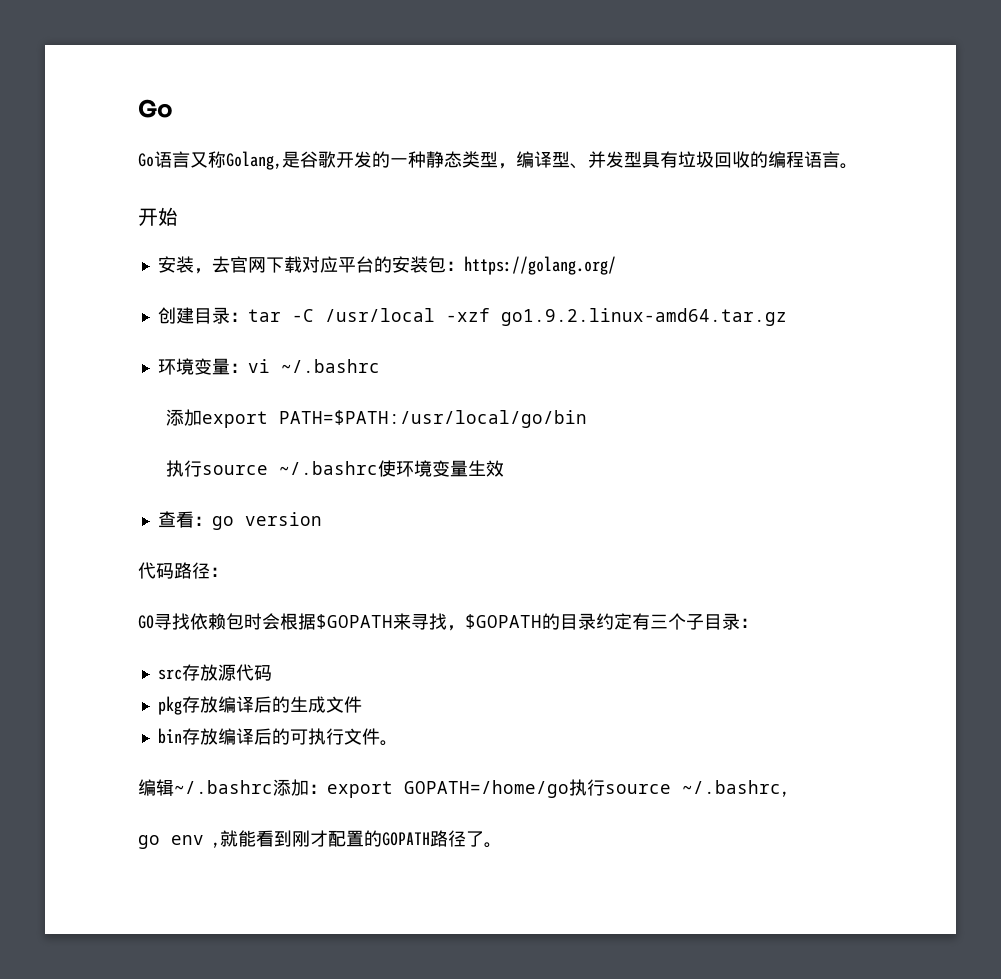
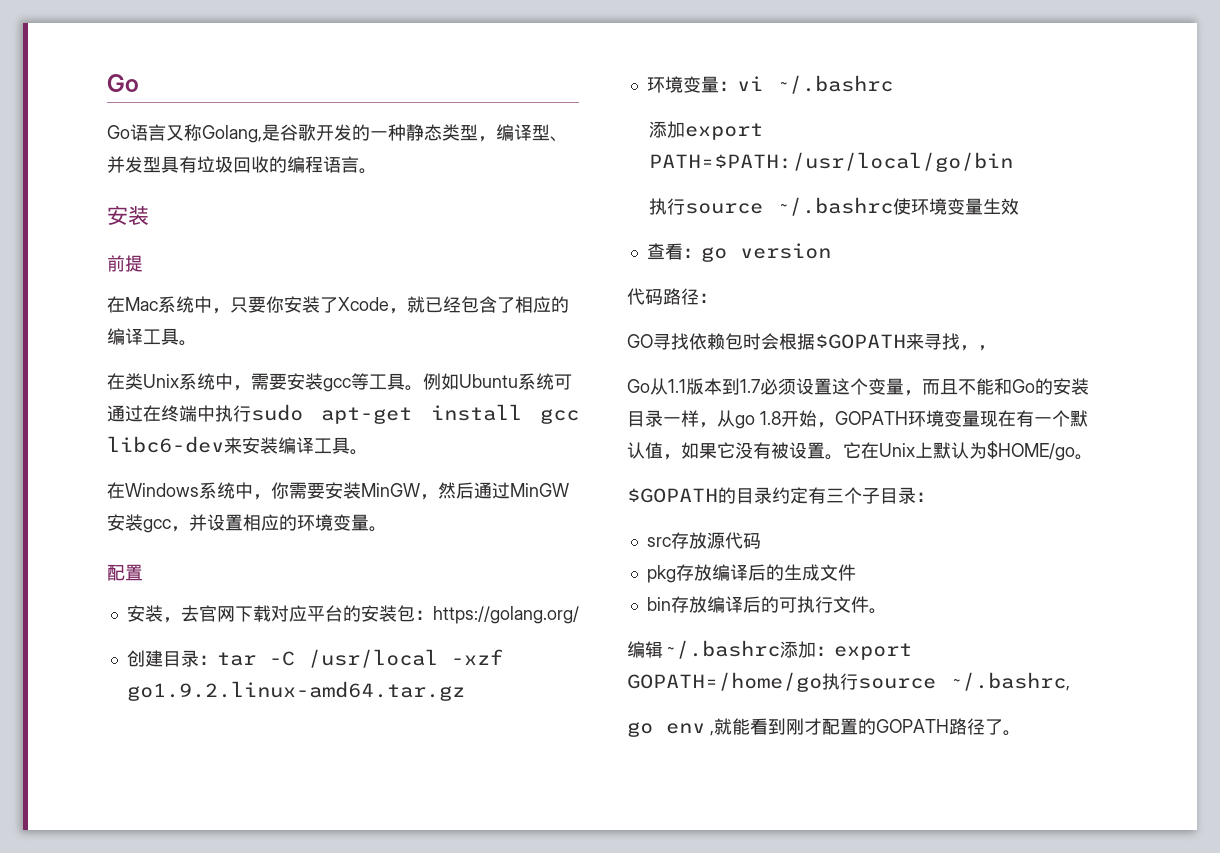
[138,207,178,226] 开始 -> [107,205,149,225] [107,255,143,272] [107,296,569,314] [107,328,197,346] [107,373,572,392] [107,404,579,424] [107,436,368,455] [107,482,569,500] [107,514,387,533] [107,564,143,581] 安装 // 前提 // 在Mac系统中，只要你安装了Xcode，就已经包含了相应的编译工具。 // 在类Unix系统中，需要安装gcc等工具。例如Ubuntu系统可通过在终端中执行sudo apt-get install gcc libc6-dev来安装编译工具。 // 在Windows系统中，你需要安装MinGW，然后通过MinGW安装gcc，并设置相应的环境变量。 // 配置
(465, 628) none -> [978,345,996,351] [627,378,1089,396] [627,410,1088,429] [627,441,1093,461] ， // Go从1.1版本到1.7必须设置这个变量，而且不能和Go的安装目录一样，从go 1.8开始，GOPATH环境变量现在有一个默认值，如果它没有被设置。它在Unix上默认为$HOME/go。 //

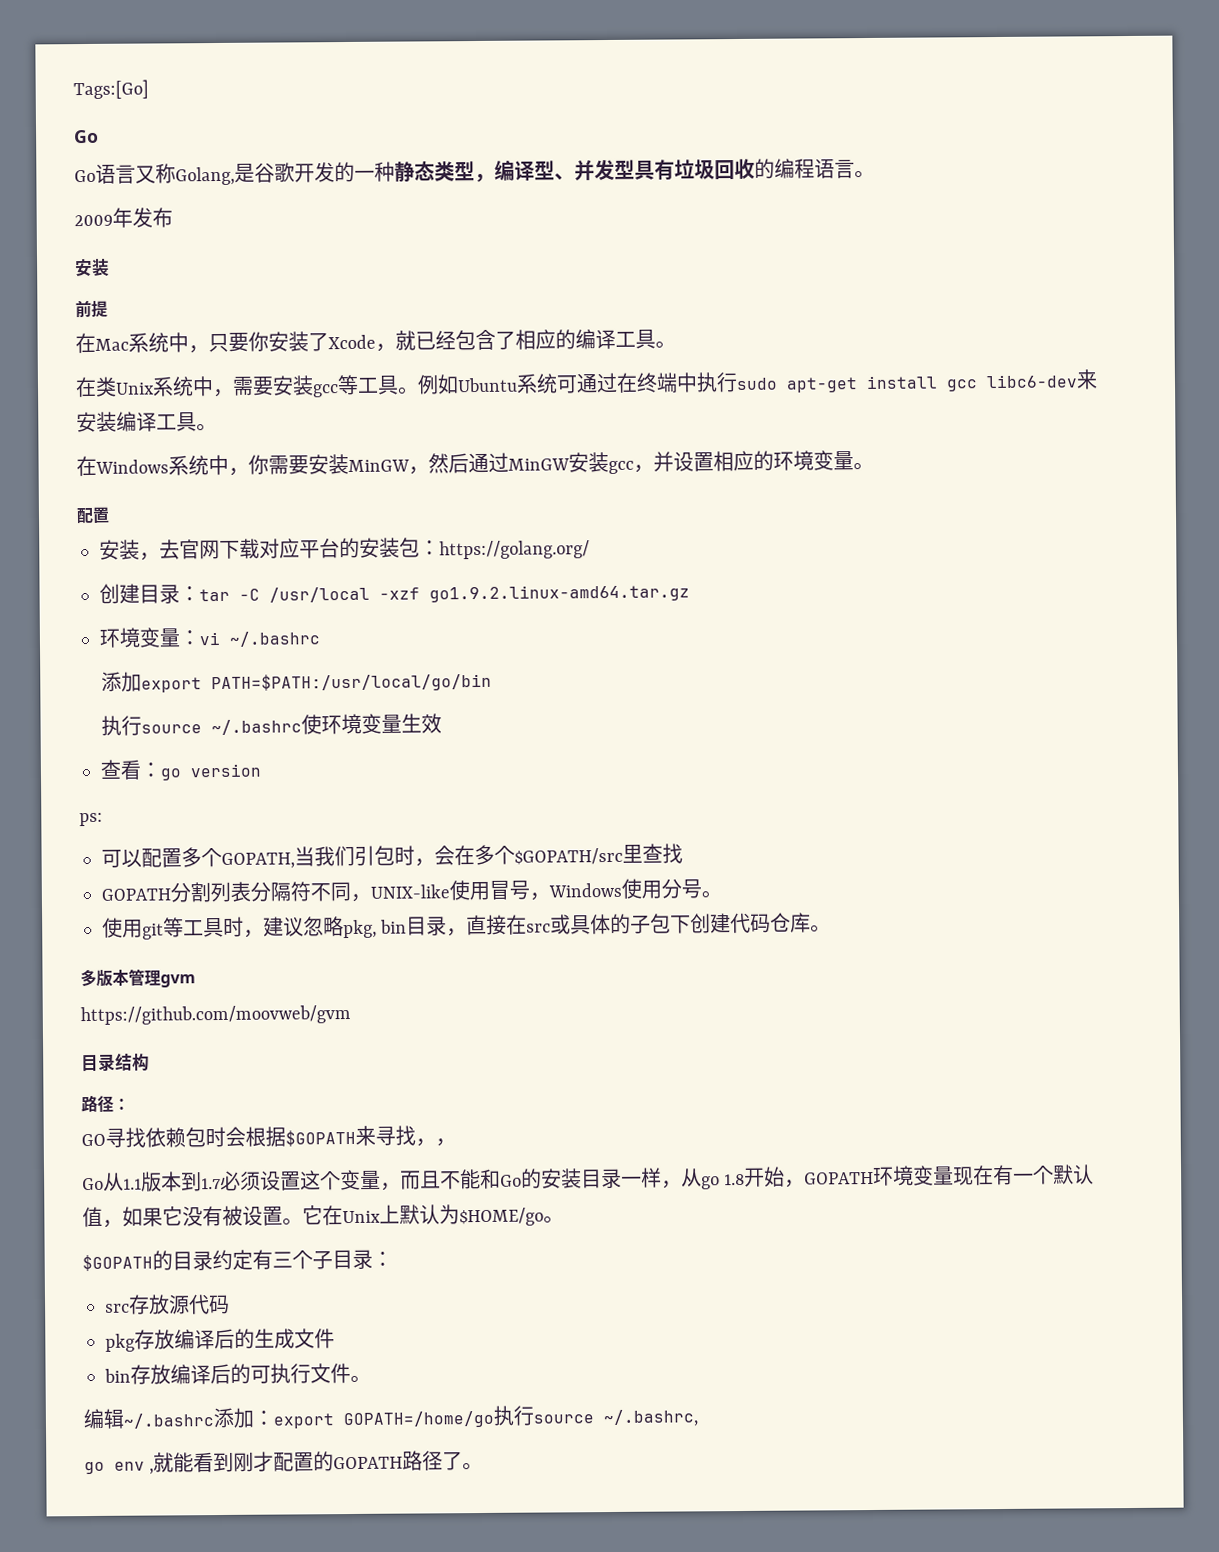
(107, 83) none -> [73,79,149,100] Tags:[Go] //
(377, 171) none -> [74,207,173,228] // 2009年发布
[627,288,663,305] 代码 -> [79,812,103,827] [101,843,683,869] [101,878,722,903] [102,912,832,940] [80,968,196,988] [80,1004,351,1026] [81,1053,150,1072] ps: // 可以配置多个GOPATH,当我们引包时，会在多个$GOPATH/src里查找 // GOPATH分割列表分隔符不同，UNIX-like使用冒号，Windows使用分号。 // 使用git等工具时，建议忽略pkg, bin目录，直接在src或具体的子包下创建代码仓库。 // 多版本管理gvm // https://github.com/moovweb/gvm // 目录结构 //

